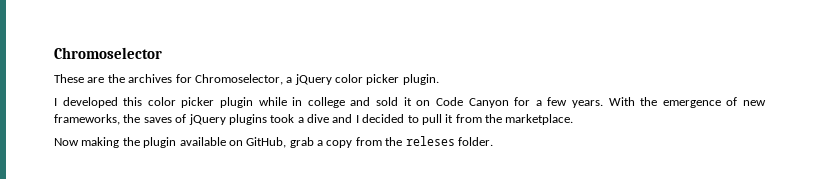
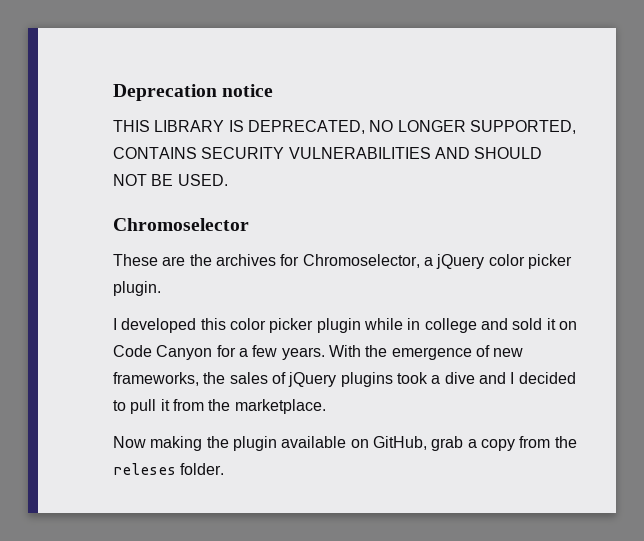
(54, 53) none -> [113,84,274,101] [113,120,576,134] [113,147,543,159] [113,174,228,186] Deprecation notice // THIS LIBRARY IS DEPRECATED, NO LONGER SUPPORTED, CONTAINS SECURITY VULNERABILITIES AND SHOULD NOT BE USED. //
[143,117,172,123] saves -> [229,372,268,384] sales

